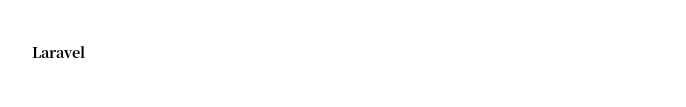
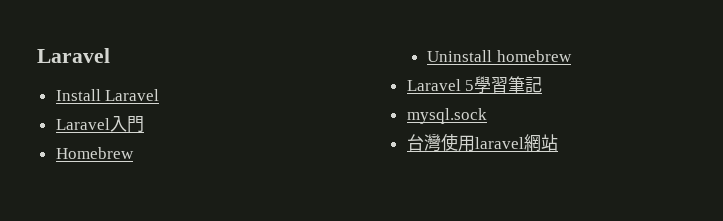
[32,46,85,58] Laravel -> [37,48,110,63] [55,89,160,101] [55,116,144,133] [55,147,134,159] [427,50,572,62] [406,76,543,93] [406,108,487,124] [406,133,558,152] Laravel // Install Laravel // Laravel入門 // Homebrew // Uninstall homebrew // Laravel 5學習筆記 // mysql.sock // 台灣使用laravel網站

